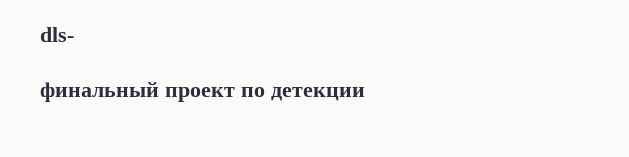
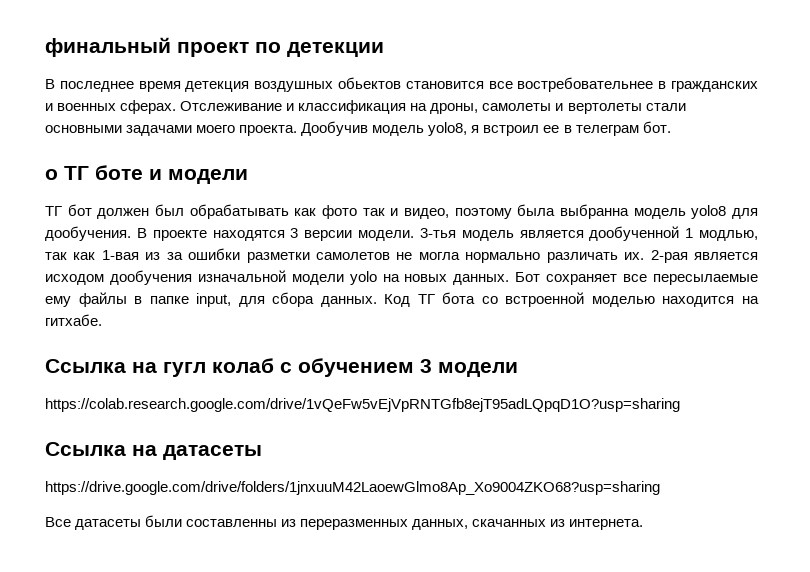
[40,27,74,42] dls- // -> (45, 47) none
(365, 94) none -> [45,77,758,92] [45,100,686,114] [45,121,671,136] [45,165,248,184] [45,204,758,219] [45,226,759,241] [45,248,759,263] [45,270,759,285] [45,292,759,307] [45,314,102,326] [45,358,518,377] [45,398,680,412] [45,442,262,460] [45,481,660,495] [45,515,644,530] // В последнее время детекция воздушных обьектов становится все востребовательнее в гражданских и военных сферах. Отслеживание и классификация на дроны, самолеты и вертолеты стали основными задачами моего проекта. Дообучив модель yolo8, я встроил ее в телеграм бот. // о ТГ боте и модели // ТГ бот должен был обрабатывать как фото так и видео, поэтому была выбранна модель yolo8 для дообучения. В проекте находятся 3 версии модели. 3-тья модель является дообученной 1 модлью, так как 1-вая из за ошибки разметки самолетов не могла нормально различать их. 2-рая является исходом дообучения изначальной модели yolo на новых данных. Бот сохраняет все пересылаемые ему файлы в папке input, для сбора данных. Код ТГ бота со встроенной моделью находится на гитхабе. // Ссылка на гугл колаб с обучением 3 модели // https://colab.research.google.com/drive/1vQeFw5vEjVpRNTGfb8ejT95adLQpqD1O?usp=sharing // Ccылка на датасеты // https://drive.google.com/drive/folders/1jnxuuM42LaoewGlmo8Ap_Xo9004ZKO68?usp=sharing // Все датасеты были составленны из переразменных данных, скачанных из интернета.

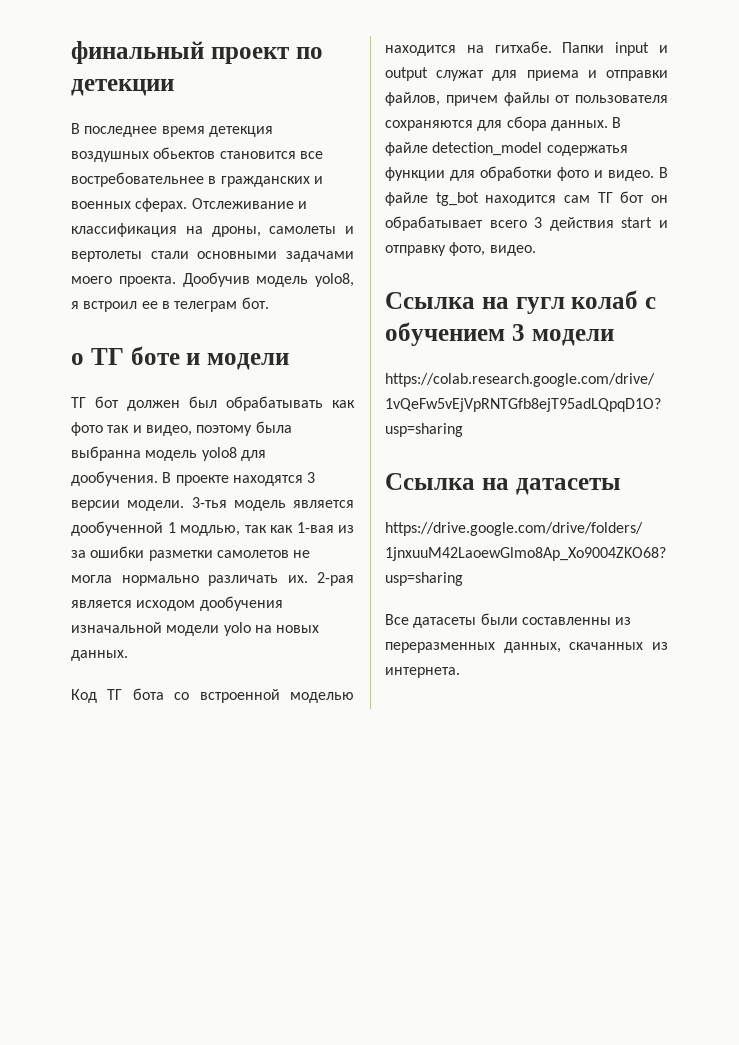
[515,272,759,285] [45,292,377,307] Бот сохраняет все пересылаемые ему файлы в папке input, для сбора данных. -> (128, 655) //
(102, 320) none -> [562,42,668,56] [385,67,668,81] [385,92,668,106] [385,116,622,131] [385,142,628,156] [385,166,668,181] [385,191,668,206] [385,216,668,231] [385,242,536,256] Папки input и output служат для приема и отправки файлов, причем файлы от пользователя сохраняются для сбора данных. В файле detection_model содержатья функции для обработки фото и видео. В файле tg_bot находится сам ТГ бот он обрабатывает всего 3 действия start и отправку фото, видео.

